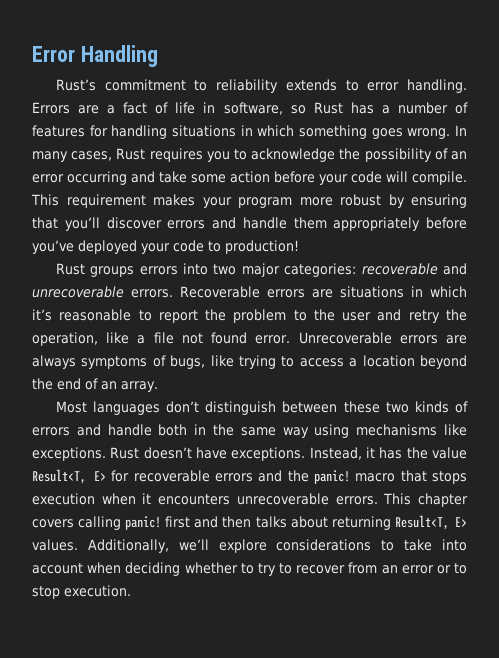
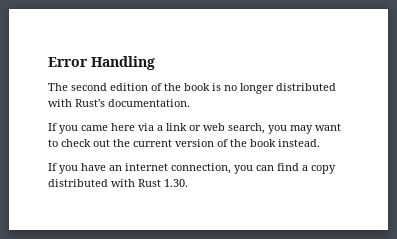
[55,79,467,93] [32,102,469,115] [32,125,467,139] [32,148,467,162] [32,171,467,185] [31,194,467,208] [32,217,467,231] [32,240,299,254] [55,263,468,277] [32,286,467,298] [32,309,467,323] [32,332,467,346] [32,355,467,369] [32,378,158,392] [55,401,469,415] [32,424,468,438] [32,447,467,461] [32,469,467,484] [32,493,468,507] [32,515,467,530] [32,539,467,553] [32,562,468,576] [32,585,131,599] Rust’s commitment to reliability extends to error handling. Errors are a fact of life in software, so Rust has a number of features for handling situations in which something goes wrong. In many cases, Rust requires you to acknowledge the possibility of an error occurring and take some action before your code will compile. This requirement makes your program more robust by ensuring that you’ll discover errors and handle them appropriately before you’ve deployed your code to production! // Rust groups errors into two major categories: recoverable and unrecoverable errors. Recoverable errors are situations in which it’s reasonable to report the problem to the user and retry the operation, like a file not found error. Unrecoverable errors are always symptoms of bugs, like trying to access a location beyond the end of an array. // Most languages don’t distinguish between these two kinds of errors and handle both in the same way using mechanisms like exceptions. Rust doesn’t have exceptions. Instead, it has the value Result<T, E> for recoverable errors and the panic! macro that stops execution when it encounters unrecoverable errors. This chapter covers calling panic! first and then talks about returning Result<T, E> values. Additionally, we’ll explore considerations to take into account when deciding whether to try to recover from an error or to stop execution. -> [48,83,336,94] [48,99,190,107] [48,123,341,134] [48,139,320,147] [48,163,336,174] [48,179,188,187] The second edition of the book is no longer distributed with Rust's documentation. // If you came here via a link or web search, you may want to check out the current version of the book instead. // If you have an internet connection, you can find a copy distributed with Rust 1.30.

